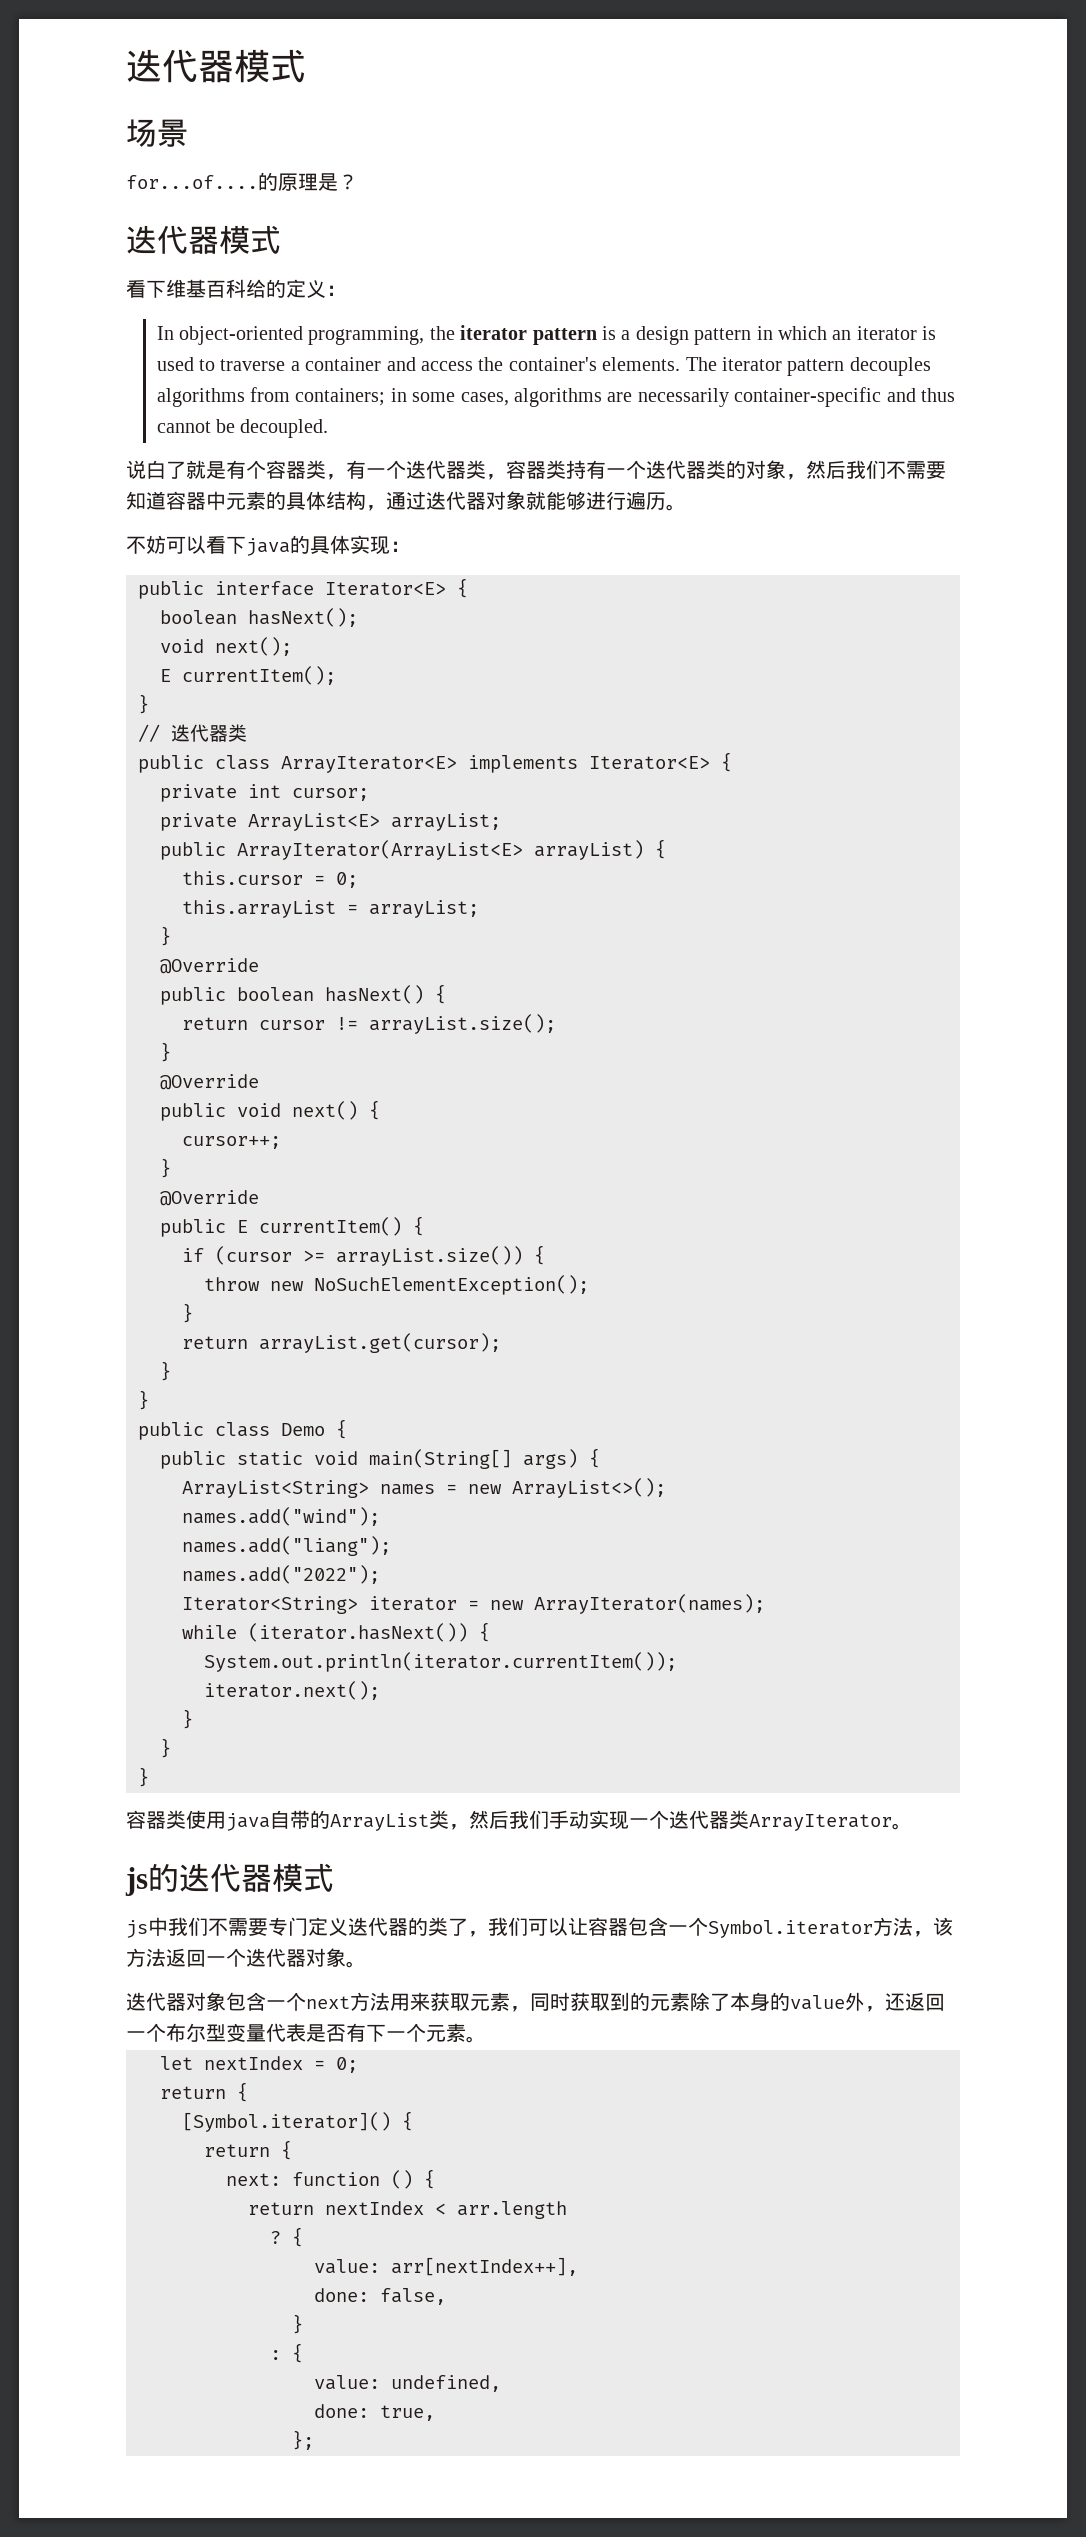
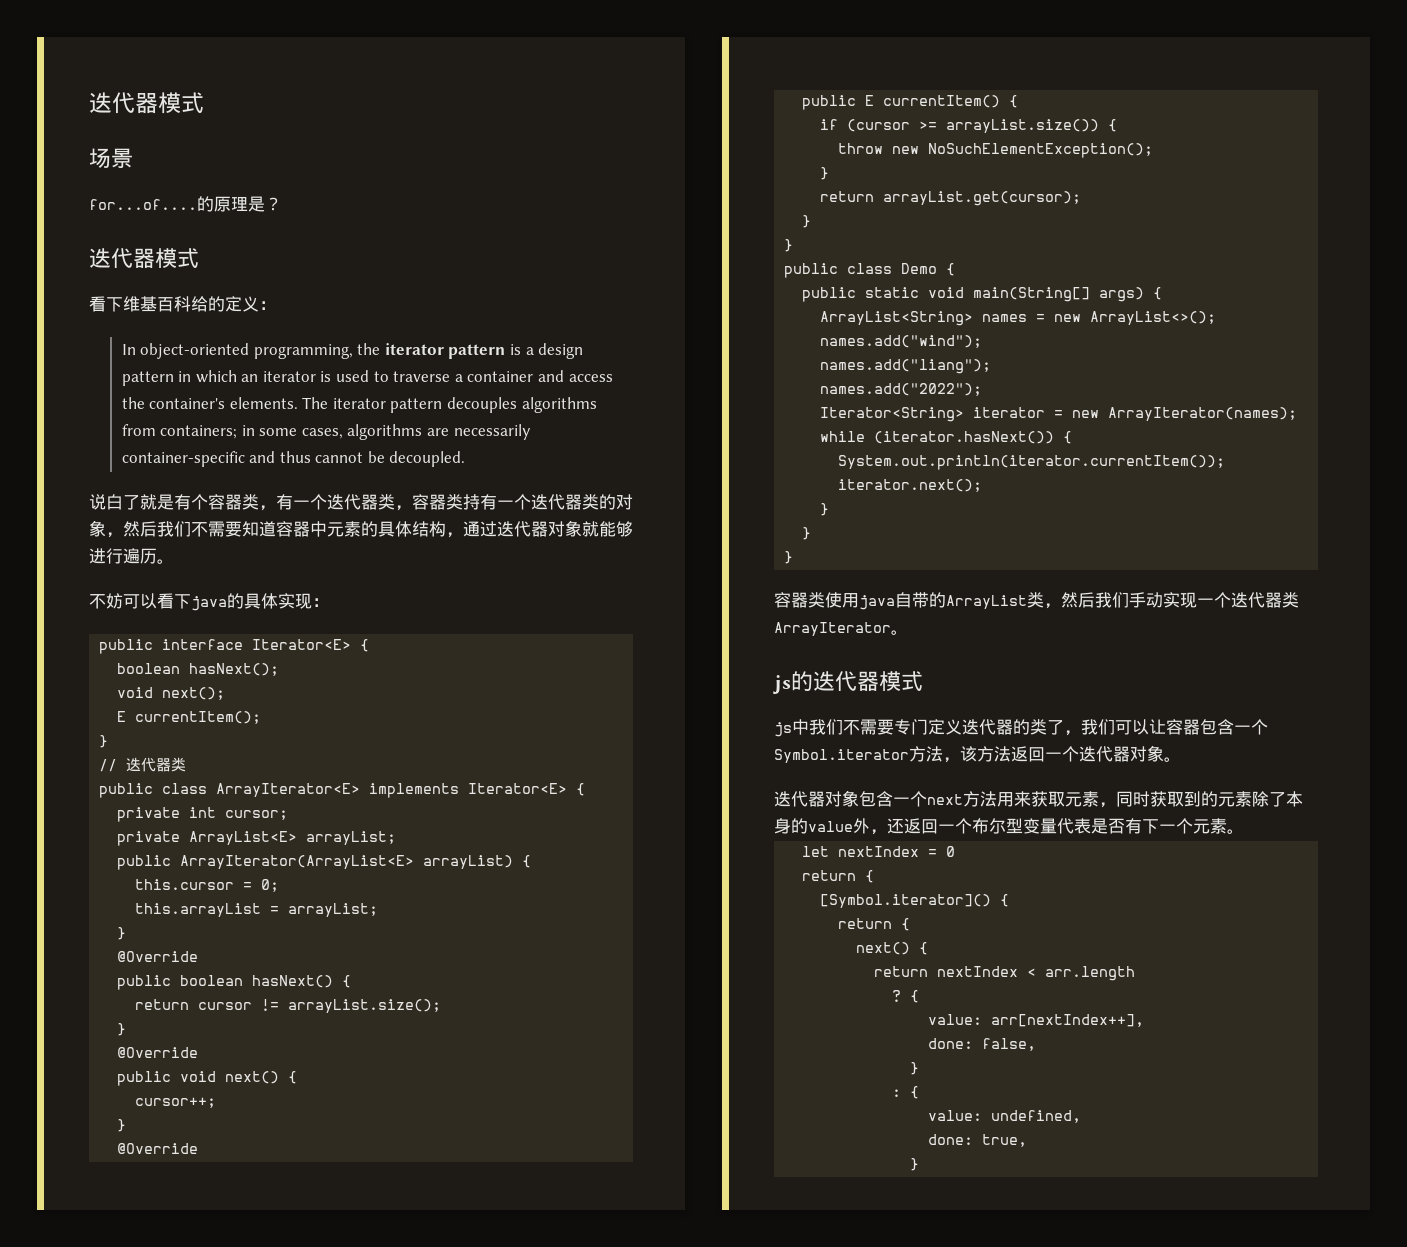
[336,2057,358,2073] 0; -> [946,846,956,857] 0
[226,2170,413,2189] next: function () -> [856,942,911,955] next()
[292,2430,314,2450] }; -> [910,1158,920,1171] }

